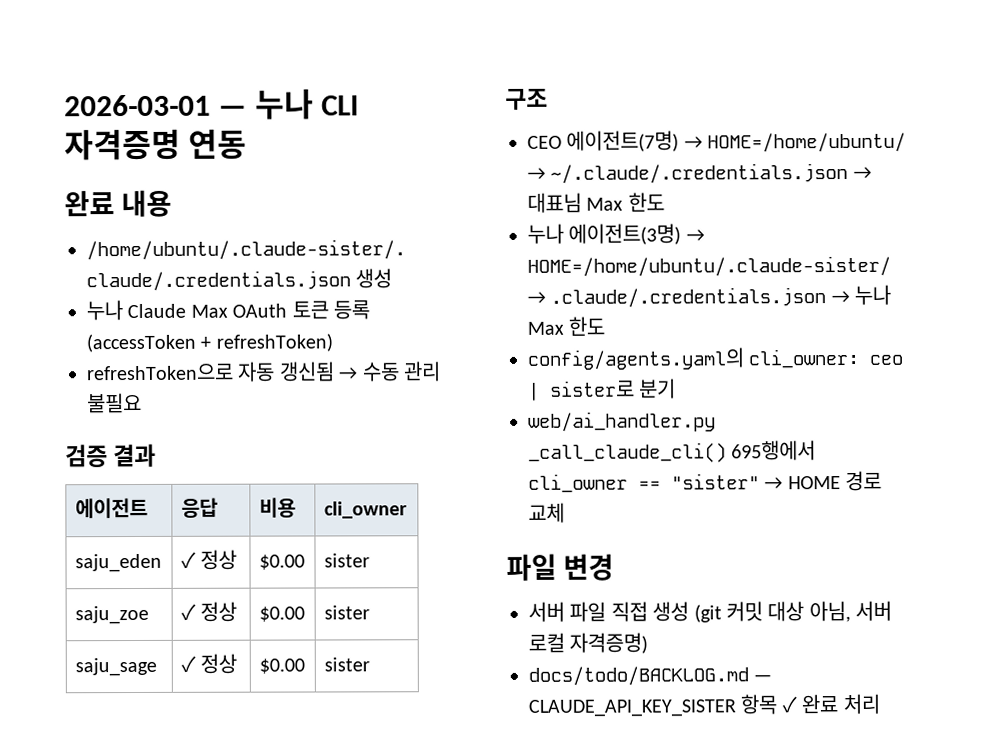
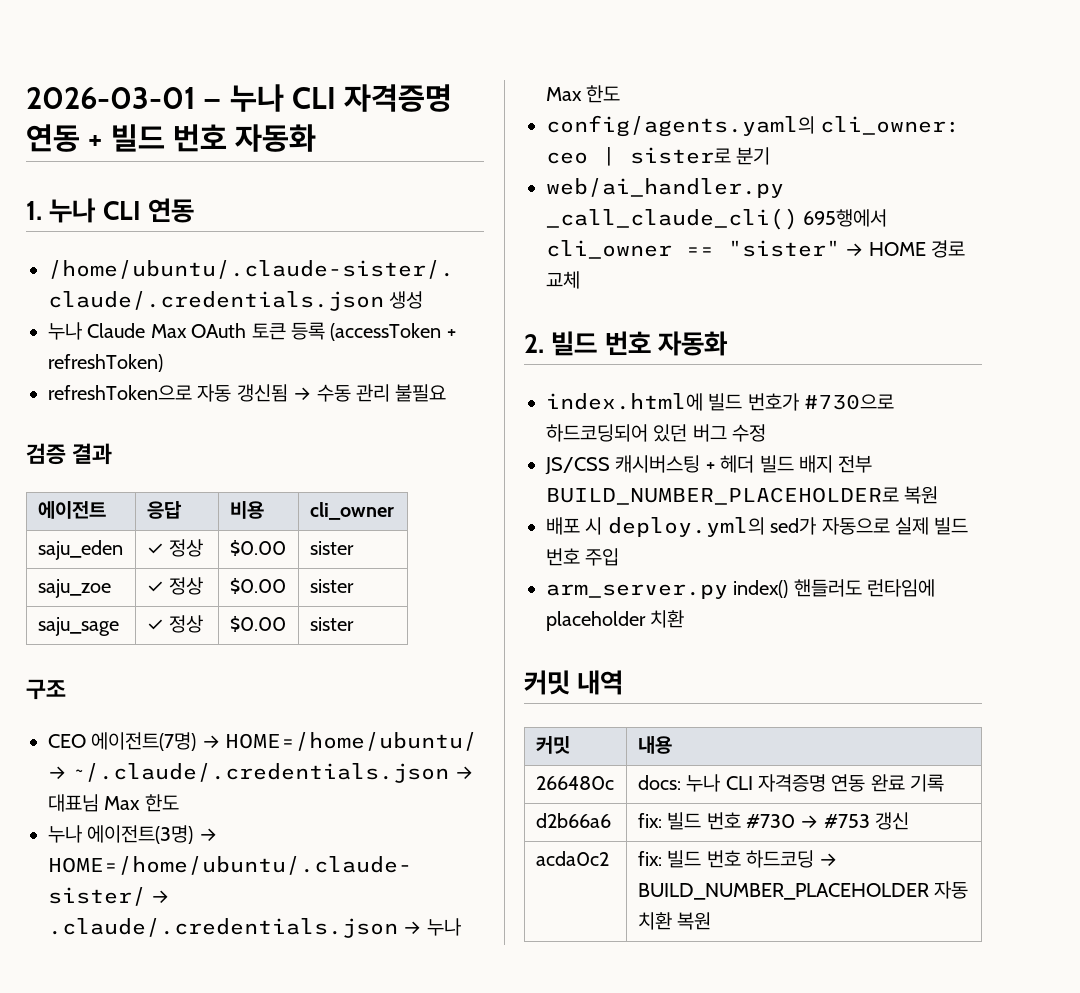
[64,189,173,218] // 완료 내용 -> [88,124,317,152] [26,198,194,223] + 빌드 번호 자동화 // 1. 누나 CLI 연동
[506,553,615,581] [528,600,893,623] [528,632,649,654] [528,666,773,686] [528,693,880,717] 파일 변경 // 서버 파일 직접 생성 (git 커밋 대상 아님, 서버 로컬 자격증명) // docs/todo/BACKLOG.md — CLAUDE_API_KEY_SISTER 항목 ✓ 완료 처리 -> [524,331,728,356] [546,393,895,411] [546,424,767,442] [545,455,873,475] [546,486,939,505] [546,517,969,537] [546,548,620,566] [546,579,936,599] [546,610,685,631] [524,670,624,695] [535,736,570,754] [637,736,672,754] [535,776,614,790] [637,774,945,792] [535,813,611,828] [637,812,910,830] [535,851,609,866] [637,850,838,868] [637,881,969,900] [637,912,712,930] 2. 빌드 번호 자동화 // index.html에 빌드 번호가 #730으로 하드코딩되어 있던 버그 수정 // JS/CSS 캐시버스팅 + 헤더 빌드 배지 전부 BUILD_NUMBER_PLACEHOLDER로 복원 // 배포 시 deploy.yml의 sed가 자동으로 실제 빌드 번호 주입 // arm_server.py index() 핸들러도 런타임에 placeholder 치환 // 커밋 내역 // 커밋 | 내용 // 266480c | docs: 누나 CLI 자격증명 연동 완료 기록 // d2b66a6 | fix: 빌드 번호 #730 → #753 갱신 // acda0c2 | fix: 빌드 번호 하드코딩 → BUILD_NUMBER_PLACEHOLDER 자동 치환 복원

